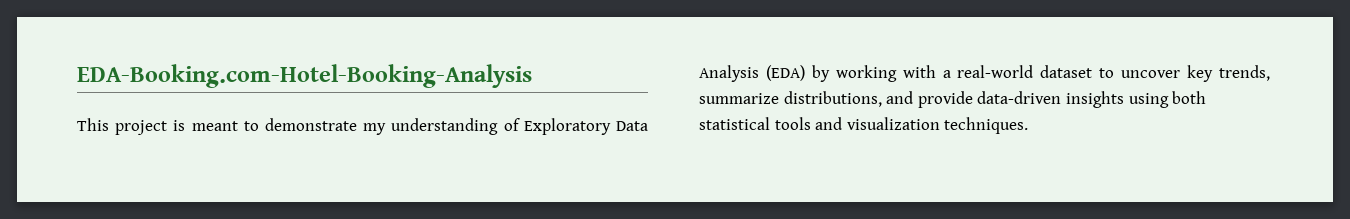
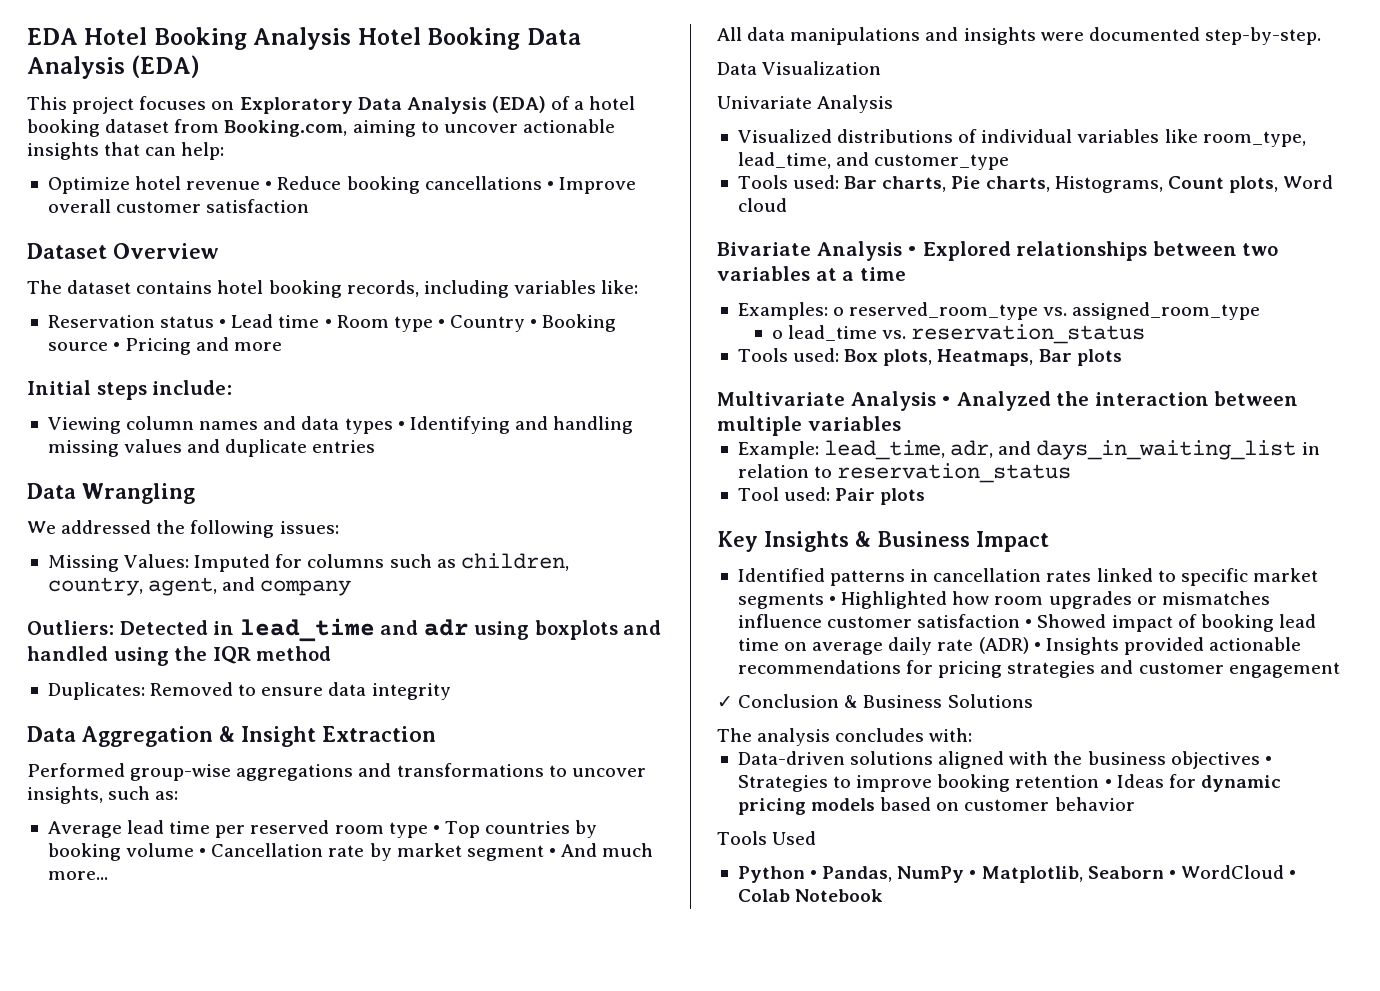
[77,64,532,88] [77,118,648,135] [699,65,1270,82] [699,91,1207,108] [699,117,1029,134] EDA-Booking.com-Hotel-Booking-Analysis // This project is meant to demonstrate my understanding of Exploratory Data Analysis (EDA) by working with a real-world dataset to uncover key trends, summarize distributions, and provide data-driven insights using both statistical tools and visualization techniques. -> [27,27,581,50] [27,55,201,79] [27,96,636,114] [27,119,615,137] [27,142,225,160] [47,176,636,194] [47,199,310,213] [27,243,219,259] [27,280,639,298] [47,314,617,332] [47,337,283,355] [27,380,233,400] [47,416,634,434] [47,439,376,457] [27,483,195,504] [27,520,339,538] [47,553,569,572] [47,577,352,596] [27,618,662,642] [27,646,332,666] [47,682,451,700] [27,726,436,747] [27,763,646,781] [27,786,179,804] [47,820,598,838] [47,843,654,861] [47,871,108,880] [717,27,1321,45] [717,61,882,75] [717,95,894,113] [737,129,1306,147] [737,152,1010,170] [737,175,1334,193] [737,198,787,212] [717,241,1279,261] [717,266,906,281] [737,302,1261,320] [772,324,1146,344] [737,348,1122,366] [717,391,1299,411] [717,416,901,436] [737,440,1320,460] [737,463,1072,483] [737,487,926,505] [717,531,1049,552] [737,568,1318,586] [737,591,1270,609] [737,614,1316,632] [737,637,1302,655] [737,660,1340,678] [717,694,1033,708] [717,728,973,746] [737,751,1272,769] [737,774,1281,792] [737,797,1135,815] [717,831,817,845] [737,865,1297,883] [737,889,884,902] EDA Hotel Booking Analysis Hotel Booking Data Analysis (EDA) // This project focuses on Exploratory Data Analysis (EDA) of a hotel booking dataset from Booking.com, aiming to uncover actionable insights that can help: // Optimize hotel revenue • Reduce booking cancellations • Improve overall customer satisfaction // Dataset Overview // The dataset contains hotel booking records, including variables like: // Reservation status • Lead time • Room type • Country • Booking source • Pricing and more // Initial steps include: // Viewing column names and data types • Identifying and handling missing values and duplicate entries // Data Wrangling // We addressed the following issues: // Missing Values: Imputed for columns such as children, country, agent, and company // Outliers: Detected in lead_time and adr using boxplots and handled using the IQR method // Duplicates: Removed to ensure data integrity // Data Aggregation & Insight Extraction // Performed group-wise aggregations and transformations to uncover insights, such as: // Average lead time per reserved room type • Top countries by booking volume • Cancellation rate by market segment • And much more... // All data manipulations and insights were documented step-by-step. // Data Visualization // Univariate Analysis // Visualized distributions of individual variables like room_type, lead_time, and customer_type // Tools used: Bar charts, Pie charts, Histograms, Count plots, Word cloud // Bivariate Analysis • Explored relationships between two variables at a time // Examples: o reserved_room_type vs. assigned_room_type // o lead_time vs. reservation_status // Tools used: Box plots, Heatmaps, Bar plots // Multivariate Analysis • Analyzed the interaction between multiple variables // Example: lead_time, adr, and days_in_waiting_list in relation to reservation_status // Tool used: Pair plots // Key Insights & Business Impact // Identified patterns in cancellation rates linked to specific market segments • Highlighted how room upgrades or mismatches influence customer satisfaction • Showed impact of booking lead time on average daily rate (ADR) • Insights provided actionable recommendations for pricing strategies and customer engagement // ✓ Conclusion & Business Solutions // The analysis concludes with: // Data-driven solutions aligned with the business objectives • Strategies to improve booking retention • Ideas for dynamic pricing models based on customer behavior // Tools Used // Python • Pandas, NumPy • Matplotlib, Seaborn • WordCloud • Colab Notebook

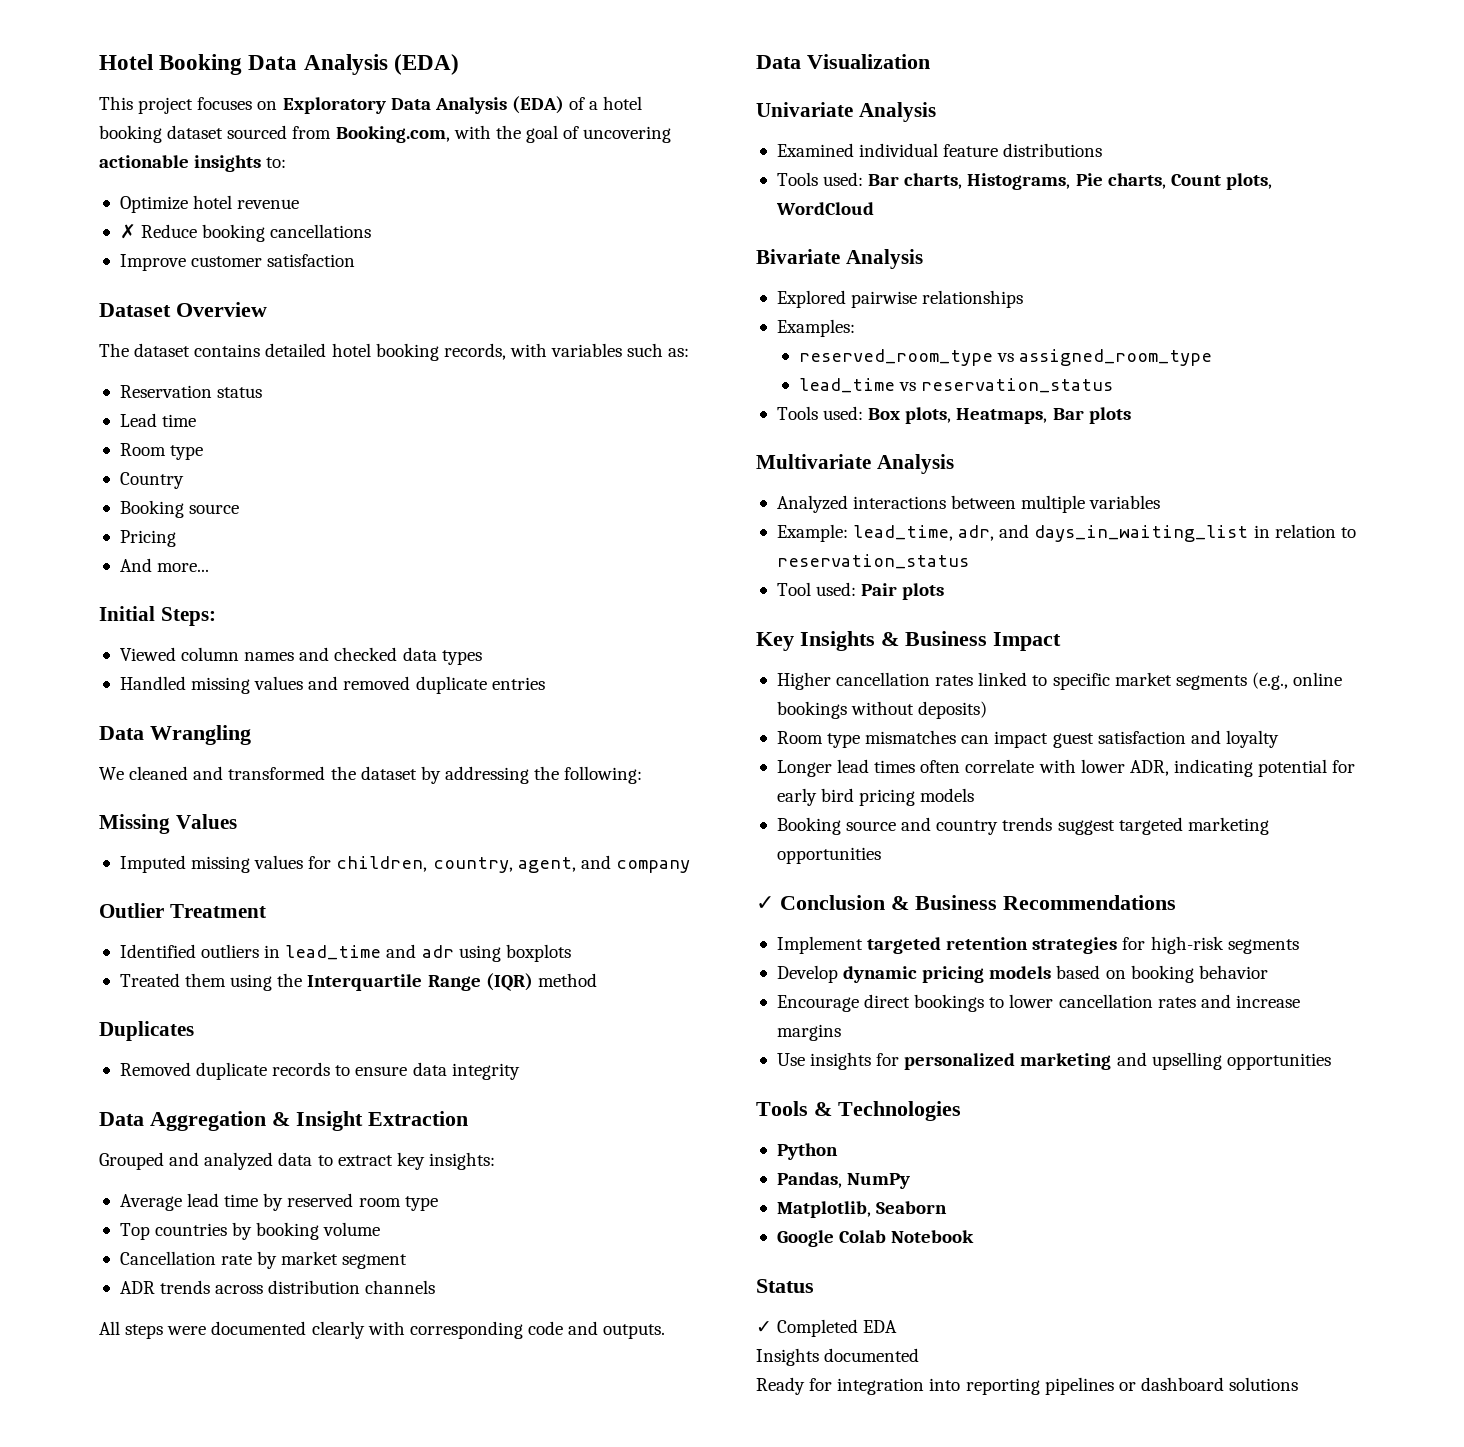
[27,27,352,50] EDA Hotel Booking Analysis -> (99, 62) none
(170, 126) none -> [227,125,288,139] sourced
[352,119,615,137] [27,142,225,160] aiming to uncover actionable insights that can help: -> [453,125,672,143] [99,155,287,172] with the goal of uncovering actionable insights to:
[265,181,273,190] • -> [119,224,136,239] // ✗
[546,177,636,194] [47,199,111,213] • Improve overall -> [119,254,186,271] // Improve
(213, 287) none -> [265,343,327,357] detailed
[423,280,639,298] including variables like: -> [509,343,690,357] with variables such as:
[219,319,227,328] • -> (263, 392) //
[324,315,445,332] • Room type • -> [119,443,204,460] // Room type //
[530,314,617,332] [47,342,121,351] • Booking source • -> [119,500,240,518] // Booking source //
[196,337,283,351] and more -> [119,558,210,572] // And more...
[96,380,233,400] [47,417,121,434] steps include: // Viewing -> [160,607,216,626] [119,647,176,661] Steps: // Viewed
(297, 423) none -> [334,647,398,661] checked
[397,416,634,434] • Identifying and handling -> [119,676,186,690] // Handled
(221, 446) none -> [343,676,411,690] removed
[61,520,339,538] [47,554,456,572] addressed the following issues: // Missing Values: Imputed for columns such as -> [129,766,643,784] [99,814,237,834] [119,855,332,873] cleaned and transformed the dataset by addressing the following: // Missing Values // Imputed missing values for
[27,620,208,635] Outliers: Detected -> [99,903,266,918] [119,944,260,958] Outlier Treatment // Identified outliers
[623,620,662,635] [27,646,332,666] [47,682,234,700] and handled using the IQR method // Duplicates: Removed -> [119,973,597,991] [99,1021,194,1041] [119,1062,331,1080] // Treated them using the Interquartile Range (IQR) method // Duplicates // Removed duplicate records
[27,763,646,781] [27,786,179,804] Performed group-wise aggregations and transformations to uncover insights, such as: -> [99,1152,495,1170] Grouped and analyzed data to extract key insights:
[215,825,246,838] per -> [263,1193,284,1211] by
[432,825,440,834] • -> (438, 1203) //
[199,848,207,857] • -> (381, 1229) //
[548,843,654,857] [47,871,108,880] [717,27,1321,45] [717,61,882,75] [717,95,894,113] [737,129,1306,147] [737,152,1010,170] • And much more... // All data manipulations and insights were documented step-by-step. // Data Visualization // Univariate Analysis // Visualized distributions of individual variables like room_type, lead_time, and customer_type -> [119,1280,436,1294] [99,1321,666,1339] [756,54,930,69] [756,102,936,122] [776,143,1103,157] // ADR trends across distribution channels // All steps were documented clearly with corresponding code and outputs. // Data Visualization // Univariate Analysis // Examined individual feature distributions
(947, 184) none -> [967,173,1071,190] Histograms,
[1054,176,1163,193] Histograms, -> (1166, 181) none
[1283,175,1334,189] [737,198,787,212] Word cloud -> [775,202,874,215] WordCloud
[907,241,1011,261] • Explored -> [776,290,918,308] // Explored pairwise
[1152,241,1279,256] [717,266,906,281] [737,302,1261,320] [772,325,907,341] between two variables at a time // Examples: o reserved_room_type vs. assigned_room_type // o lead_time vs. -> [776,319,855,337] [798,349,1213,366] [798,378,917,393] // Examples: // reserved_room_type vs assigned_room_type // lead_time vs
[941,391,1209,411] • Analyzed the interaction -> [776,495,947,513] // Analyzed interactions
[737,568,929,586] Identified patterns in -> [776,672,831,690] Higher
[829,591,1270,609] [737,614,1316,632] [737,637,1302,655] [737,660,1340,678] [717,694,1033,708] [717,728,973,746] [737,751,1272,769] [737,774,1196,792] • Highlighted how room upgrades or mismatches influence customer satisfaction • Showed impact of booking lead time on average daily rate (ADR) • Insights provided actionable recommendations for pricing strategies and customer engagement // ✓ Conclusion & Business Solutions // The analysis concludes with: // Data-driven solutions aligned with the business objectives • Strategies to improve booking retention • Ideas for -> [1251,672,1343,690] [776,701,988,719] [776,730,1279,748] [776,759,1356,777] [776,788,975,806] [776,817,1269,835] [776,847,881,864] [756,895,1176,910] [776,936,1299,954] [776,965,838,983] (e.g., online bookings without deposits) // Room type mismatches can impact guest satisfaction and loyalty // Longer lead times often correlate with lower ADR, indicating potential for early bird pricing models // Booking source and country trends suggest targeted marketing opportunities // ✓ Conclusion & Business Recommendations // Implement targeted retention strategies for high-risk segments // Develop
[964,799,1050,811] customer -> [1130,965,1194,983] booking
[717,831,817,845] // Tools Used -> [776,994,1300,1012] [776,1024,841,1041] [776,1052,1331,1070] [756,1101,961,1121] // Encourage direct bookings to lower cancellation rates and increase margins // Use insights for personalized marketing and upselling opportunities // Tools & Technologies
[810,870,818,879] • -> (838, 1151) //
[969,870,977,879] • -> (911, 1181) //
[1168,865,1297,879] • WordCloud • -> [776,1230,834,1247] // Google
(884, 895) none -> [756,1279,814,1293] [756,1319,898,1337] [756,1348,920,1366] [756,1377,1299,1395] // Status // ✓ Completed EDA // Insights documented // Ready for integration into reporting pipelines or dashboard solutions

